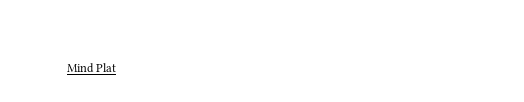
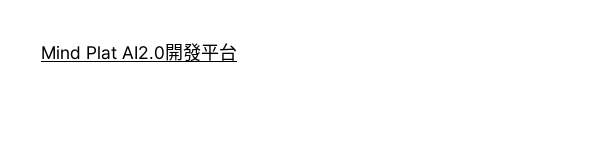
(117, 67) none -> [122,43,237,62] AI2.0開發平台

